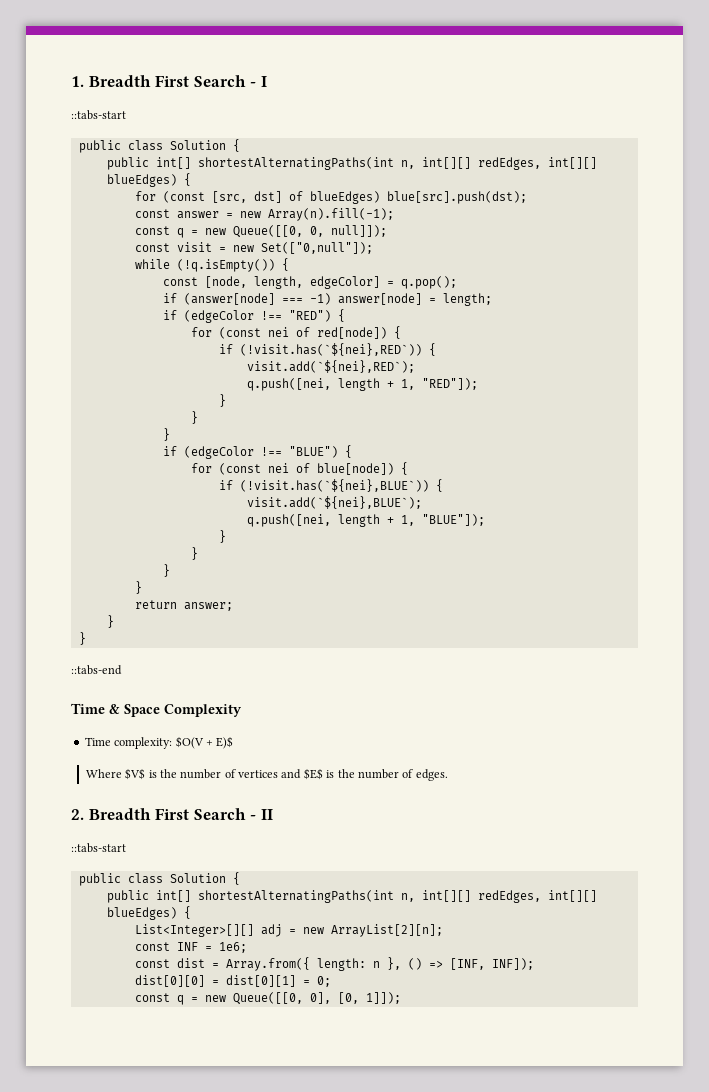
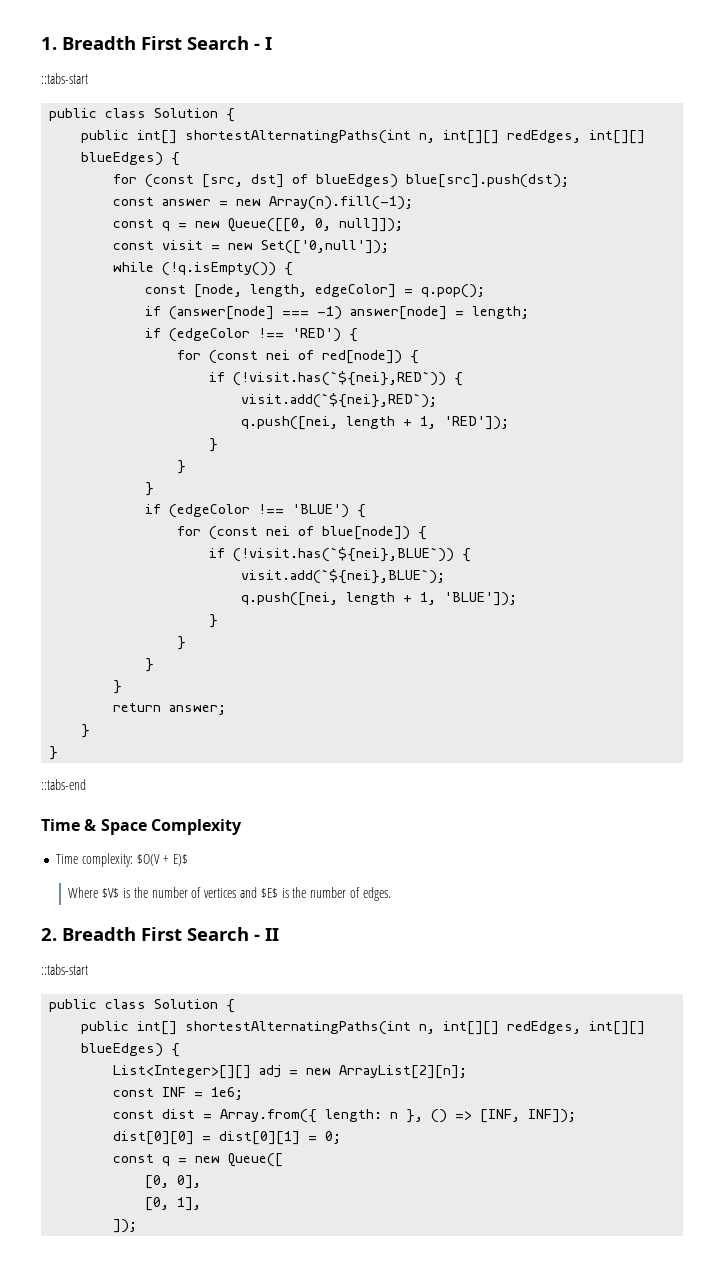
[260,242,373,254] Set(["0,null"]); -> [261,240,390,254] Set(['0,null']);
[288,310,331,322] "RED") -> [292,328,342,342] 'RED')
[421,378,478,390] "RED"]); -> [444,416,510,430] 'RED']);
[288,446,338,458] "BLUE") -> [292,504,350,518] 'BLUE')
[421,514,485,526] "BLUE"]); -> [444,592,518,606] 'BLUE']);
[232,992,303,1005] Queue([[0, -> [228,1153,284,1167] [145,1175,170,1189] Queue([ // [0,
[337,992,401,1004] [0, 1]]); -> [145,1197,202,1211] [113,1219,138,1233] // [0, 1], // ]);

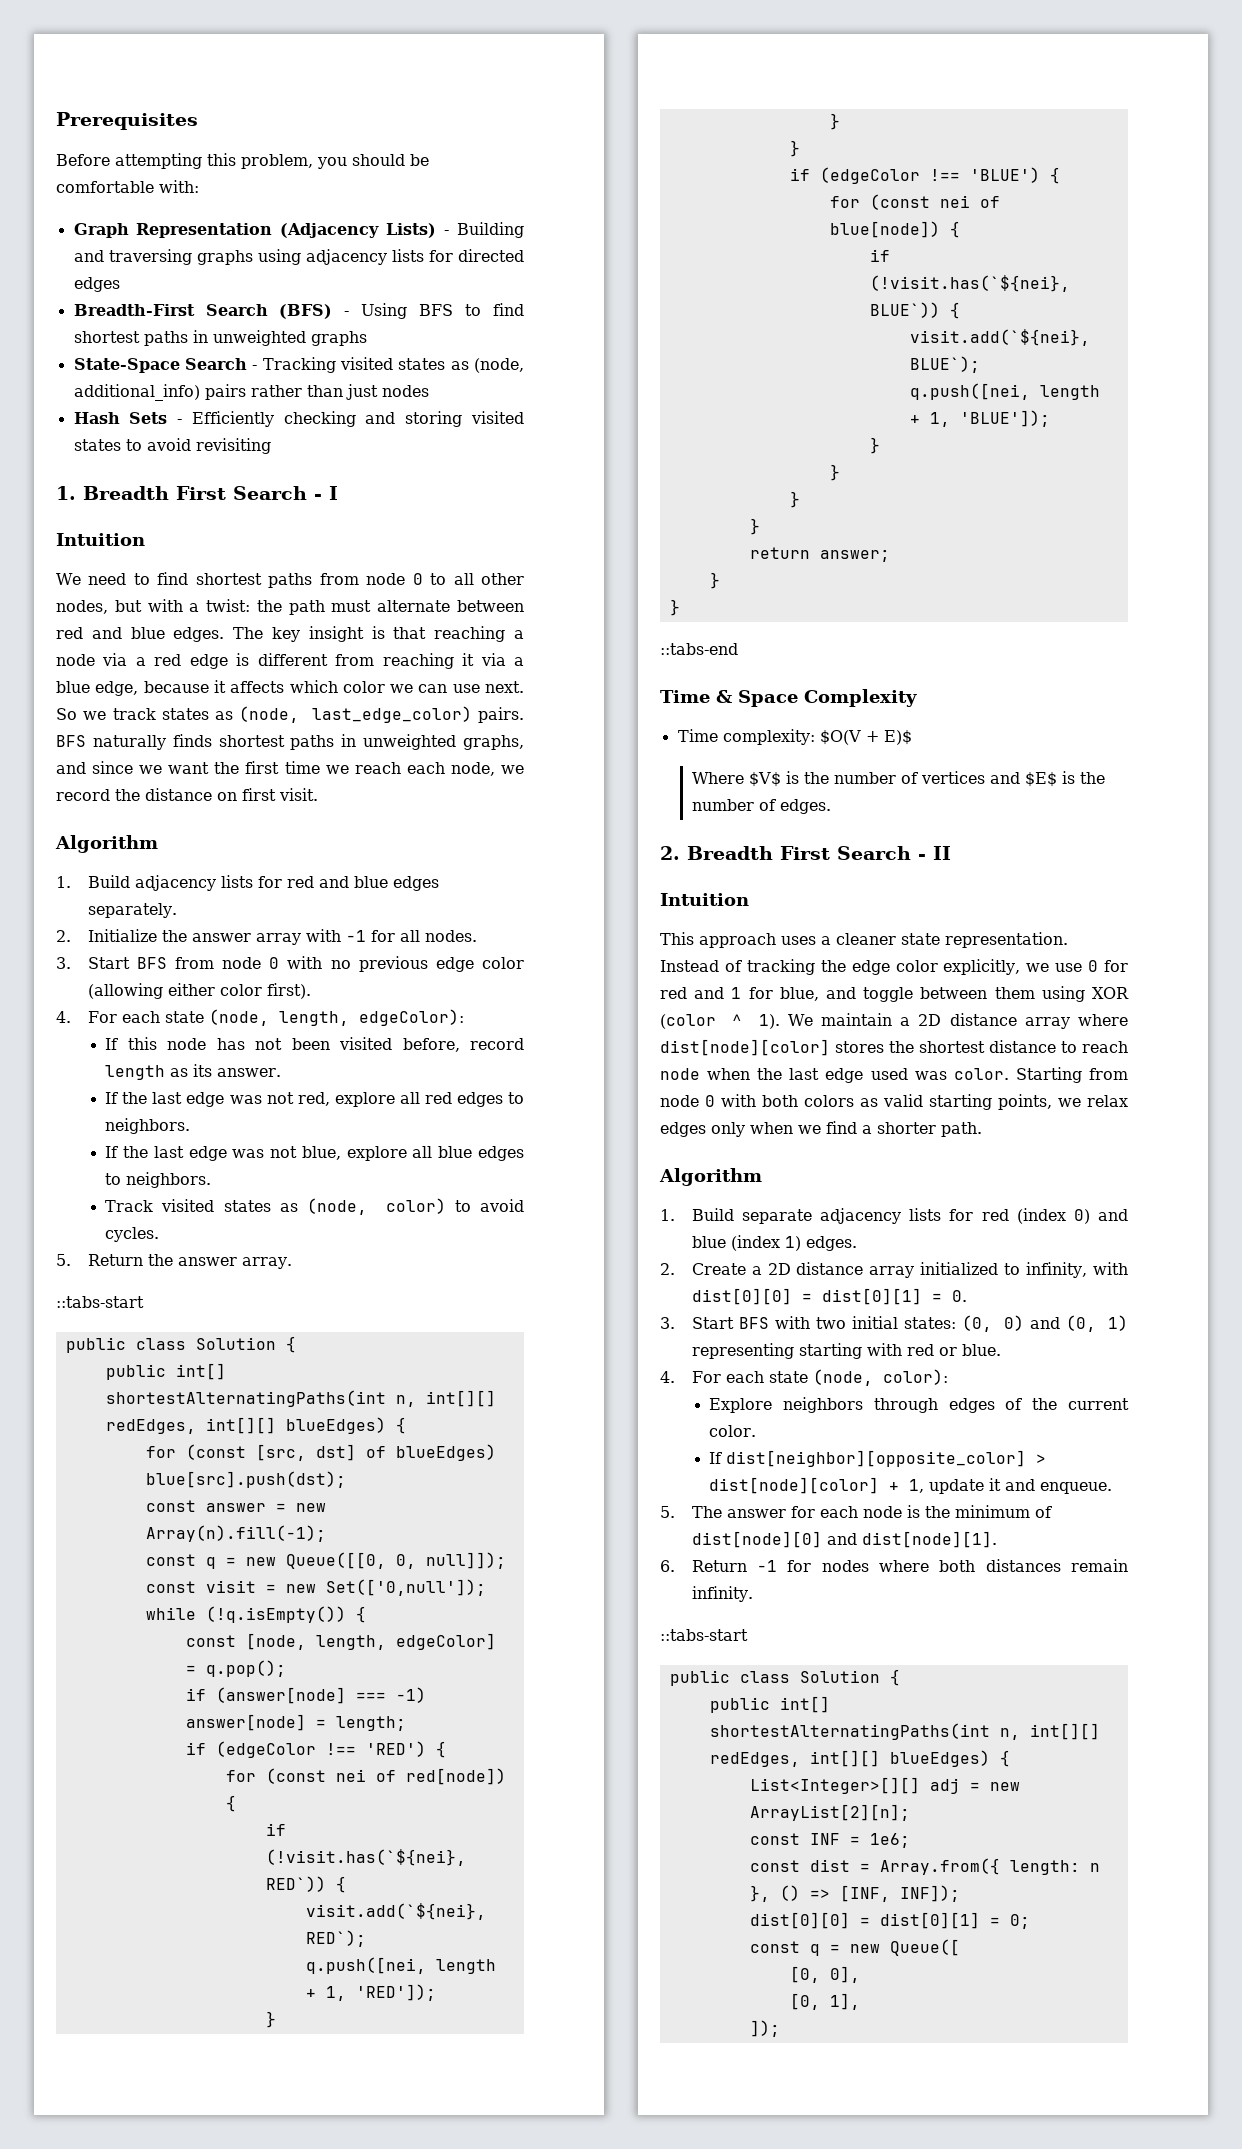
(41, 43) none -> [56,112,198,130] [56,153,429,169] [56,180,199,193] [73,222,524,238] [73,249,524,265] [73,277,120,292] [73,303,524,319] [73,330,367,346] [73,357,524,373] [73,384,429,401] [73,411,524,427] [73,438,271,454] Prerequisites // Before attempting this problem, you should be comfortable with: // Graph Representation (Adjacency Lists) - Building and traversing graphs using adjacency lists for directed edges // Breadth-First Search (BFS) - Using BFS to find shortest paths in unweighted graphs // State-Space Search - Tracking visited states as (node, additional_info) pairs rather than just nodes // Hash Sets - Efficiently checking and storing visited states to avoid revisiting //
(272, 43) none -> [56,533,145,546] [56,572,525,588] [56,599,524,615] [56,626,524,642] [56,653,524,669] [56,680,524,696] [56,706,524,723] [56,734,524,750] [56,761,524,776] [56,788,318,801] [55,835,158,853] [56,875,439,891] [87,903,177,918] [56,929,477,945] [56,956,524,972] [87,983,311,999] [56,1009,464,1026] [105,1037,524,1052] [105,1064,282,1080] [105,1092,524,1107] [105,1118,191,1134] [105,1146,524,1161] [105,1172,212,1188] [105,1198,524,1215] [105,1227,160,1242] [56,1254,292,1269] // Intuition // We need to find shortest paths from node 0 to all other nodes, but with a twist: the path must alternate between red and blue edges. The key insight is that reaching a node via a red edge is different from reaching it via a blue edge, because it affects which color we can use next. So we track states as (node, last_edge_color) pairs. BFS naturally finds shortest paths in unweighted graphs, and since we want the first time we reach each node, we record the distance on first visit. // Algorithm // 1. Build adjacency lists for red and blue edges separately. // 2. Initialize the answer array with -1 for all nodes. // 3. Start BFS from node 0 with no previous edge color (allowing either color first). // 4. For each state (node, length, edgeColor): // If this node has not been visited before, record length as its answer. // If the last edge was not red, explore all red edges to neighbors. // If the last edge was not blue, explore all blue edges to neighbors. // Track visited states as (node, color) to avoid cycles. // 5. Return the answer array.
(279, 934) none -> [660,893,749,906] [660,932,1068,948] [660,959,1128,975] [660,986,1129,1002] [660,1013,1128,1029] [660,1039,1128,1056] [660,1067,1128,1083] [660,1094,1128,1110] [660,1121,982,1137] [659,1168,762,1186] [660,1208,1128,1224] [691,1235,857,1251] [660,1262,1128,1278] [691,1288,967,1305] [660,1315,1128,1332] [691,1343,1001,1359] [660,1369,948,1386] [709,1397,1129,1413] [709,1425,757,1437] [709,1450,1047,1467] [709,1477,1113,1494] [660,1505,1052,1518] [691,1531,997,1548] [660,1559,1128,1572] [691,1586,753,1602] // Intuition // This approach uses a cleaner state representation. Instead of tracking the edge color explicitly, we use 0 for red and 1 for blue, and toggle between them using XOR (color ^ 1). We maintain a 2D distance array where dist[node][color] stores the shortest distance to reach node when the last edge used was color. Starting from node 0 with both colors as valid starting points, we relax edges only when we find a shorter path. // Algorithm // 1. Build separate adjacency lists for red (index 0) and blue (index 1) edges. // 2. Create a 2D distance array initialized to infinity, with dist[0][0] = dist[0][1] = 0. // 3. Start BFS with two initial states: (0, 0) and (0, 1) representing starting with red or blue. // 4. For each state (node, color): // Explore neighbors through edges of the current color. // If dist[neighbor][opposite_color] > dist[node][color] + 1, update it and enqueue. // 5. The answer for each node is the minimum of dist[node][0] and dist[node][1]. // 6. Return -1 for nodes where both distances remain infinity.

